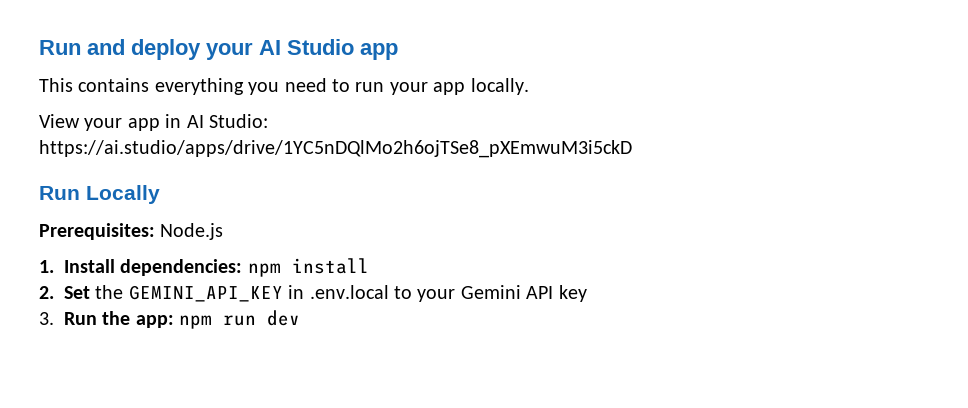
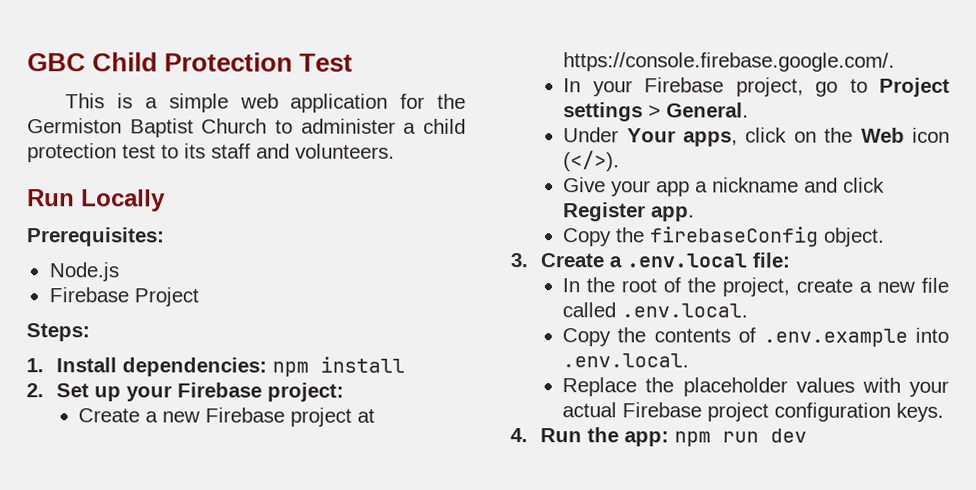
[39,39,398,60] [39,78,529,95] [39,114,268,131] [39,140,632,158] Run and deploy your AI Studio app // This contains everything you need to run your app locally. // View your app in AI Studio: https://ai.studio/apps/drive/1YC5nDQlMo2h6ojTSe8_pXEmwuM3i5ckD -> [27,52,354,72] [65,93,466,113] [27,118,467,138] [27,143,395,163] GBC Child Protection Test // This is a simple web application for the Germiston Baptist Church to administer a child protection test to its staff and volunteers.
(155, 231) none -> (165, 237) //
(224, 231) none -> [48,287,199,307] [26,323,90,342] // Firebase Project // Steps:
[95,285,587,302] [39,312,54,325] the GEMINI_API_KEY in .env.local to your Gemini API key // 3. -> [93,382,344,402] [78,407,376,427] [563,52,896,72] [563,77,951,97] [563,102,750,122] [563,127,950,147] [563,150,621,172] [563,177,886,197] [563,202,696,222] [562,226,886,247] [510,252,790,268] [562,277,949,297] [562,302,749,318] [562,327,949,347] [562,353,690,368] [562,377,949,397] [562,402,945,422] [510,428,528,443] up your Firebase project: // Create a new Firebase project at https://console.firebase.google.com/. // In your Firebase project, go to Project settings > General. // Under Your apps, click on the Web icon (</>). // Give your app a nickname and click Register app. // Copy the firebaseConfig object. // 3. Create a .env.local file: // In the root of the project, create a new file called .env.local. // Copy the contents of .env.example into .env.local. // Replace the placeholder values with your actual Firebase project configuration keys. // 4.

